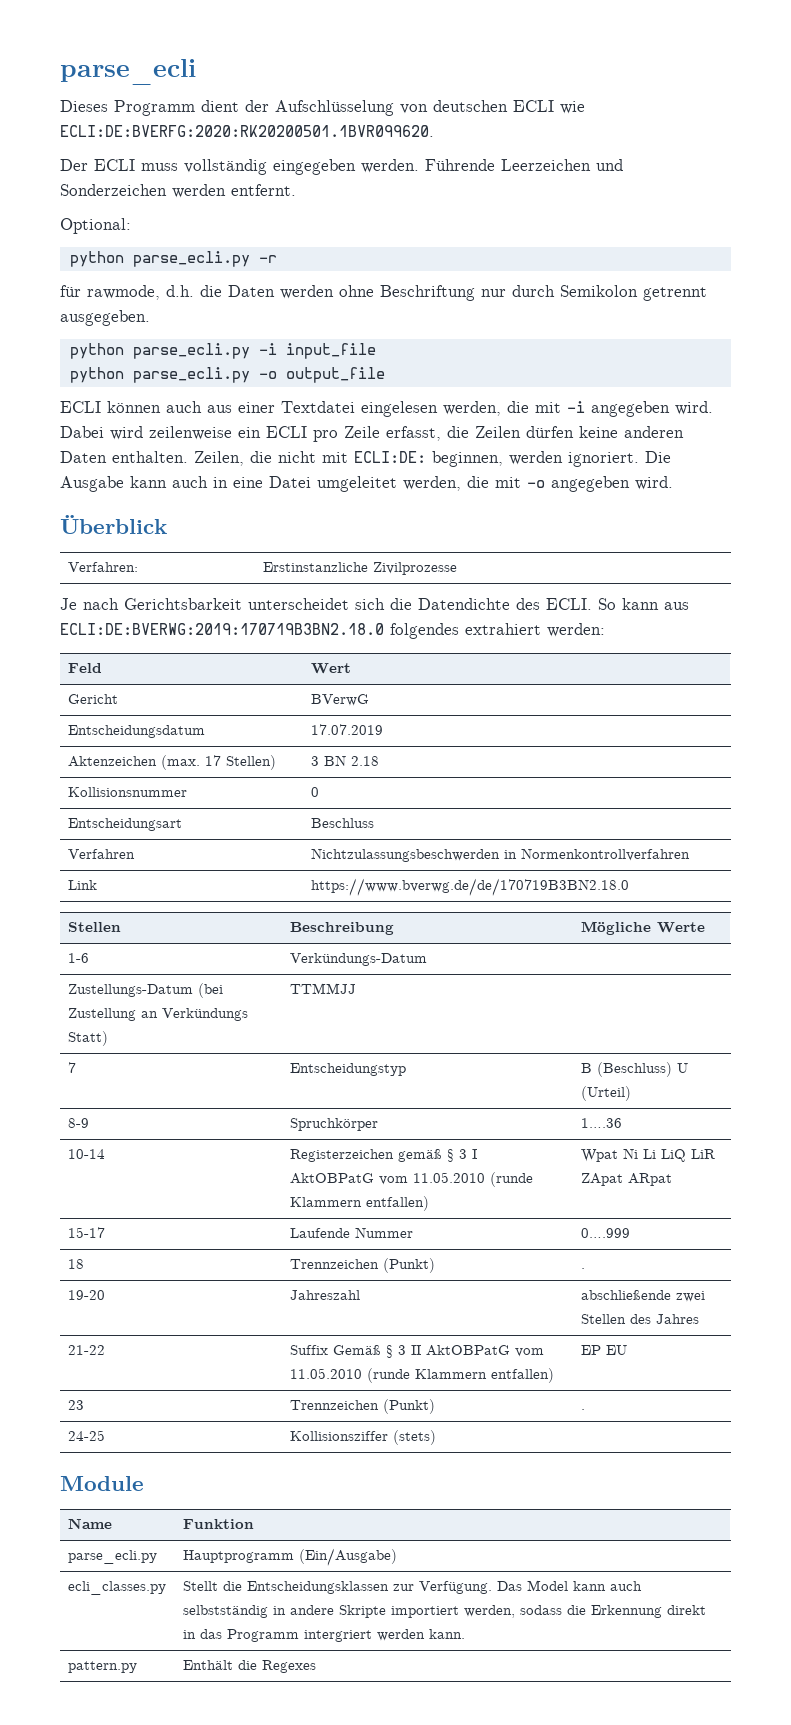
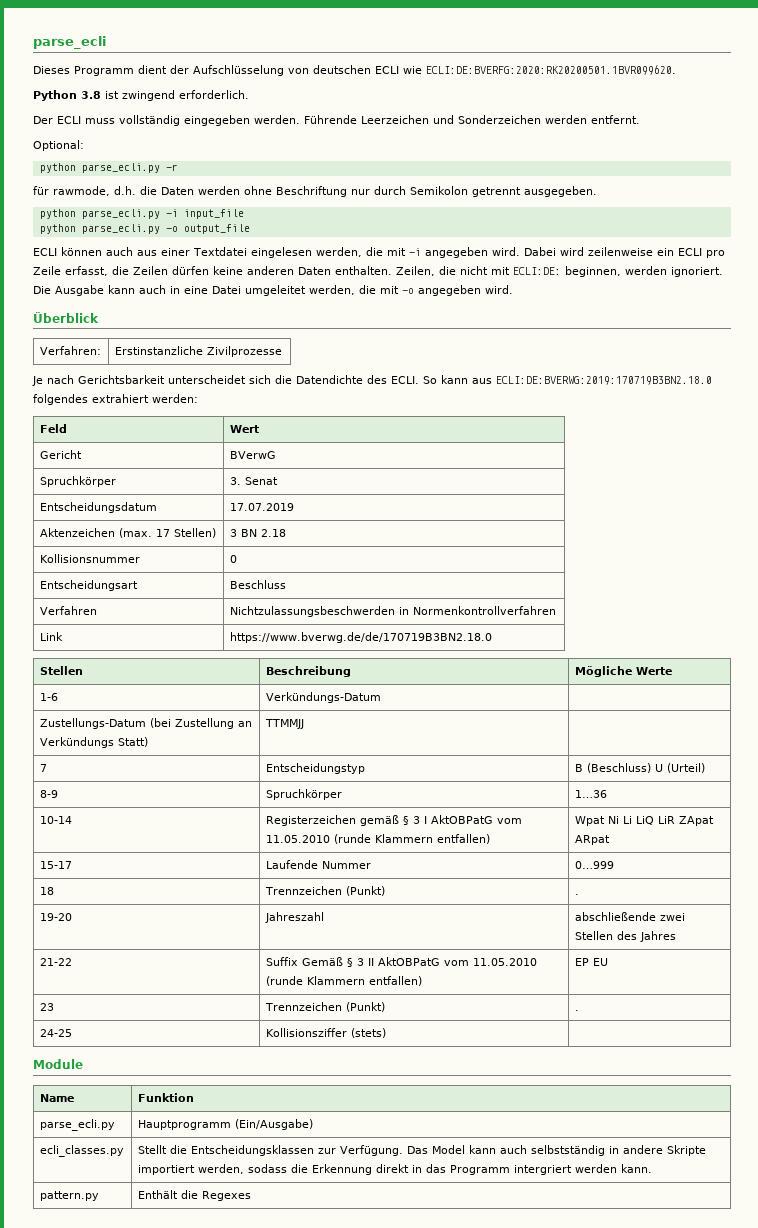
(434, 131) none -> [33,90,249,101] // Python 3.8 ist zwingend erforderlich.
(370, 700) none -> [39,476,116,487] [229,477,278,485] // Spruchkörper | 3. Senat
[581,1118,623,1128] 1….36 -> [574,790,607,798] 1…36
[581,1228,631,1238] 0….999 -> [574,861,614,869] 0…999

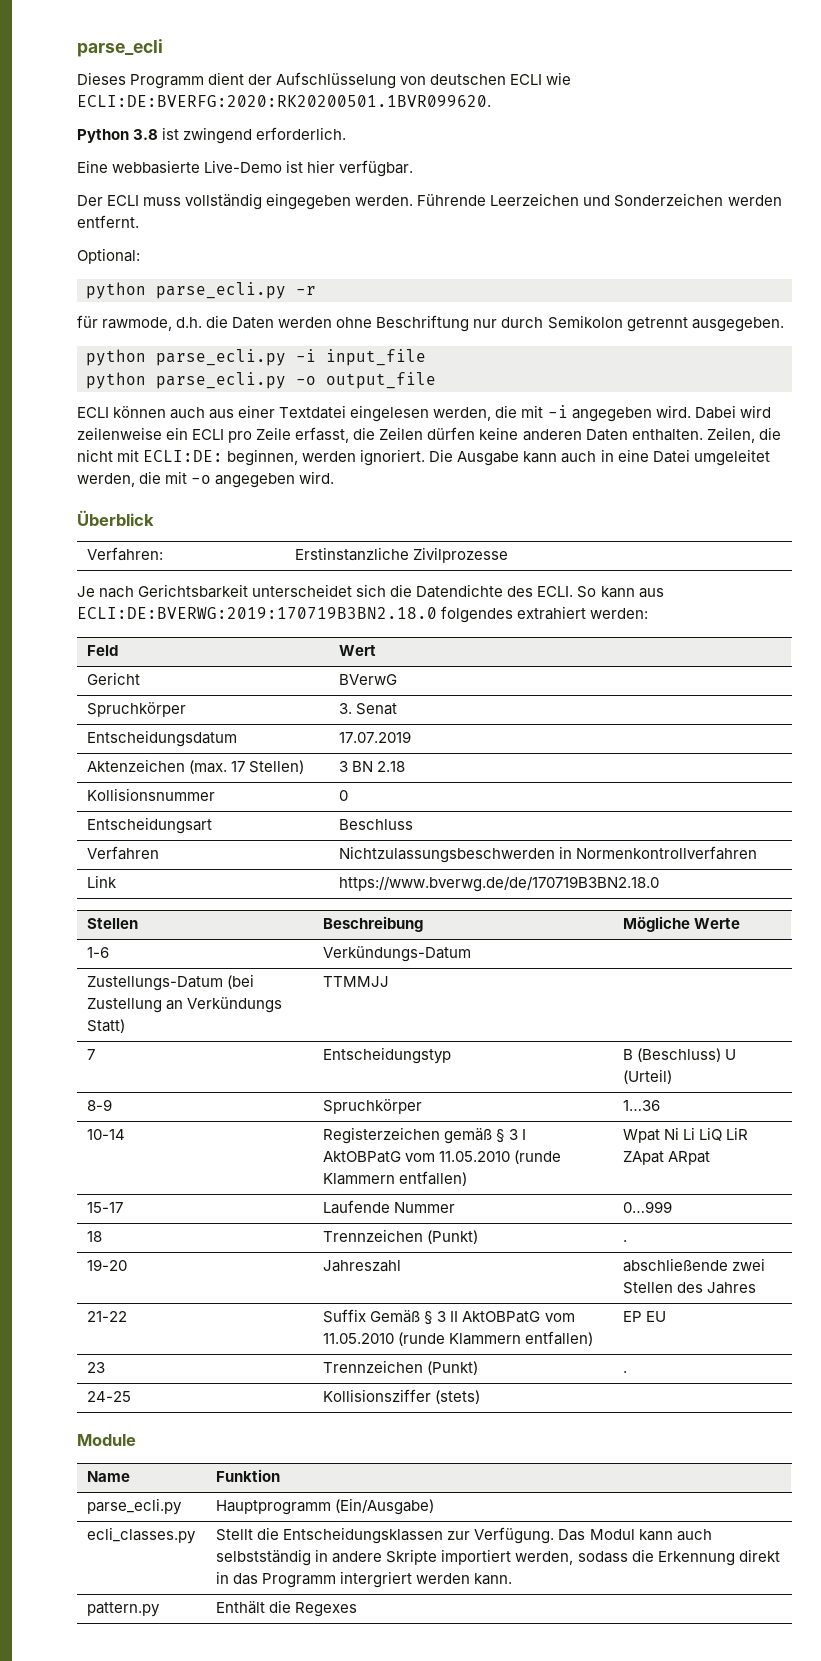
(249, 94) none -> [77,160,414,177] // Eine webbasierte Live-Demo ist hier verfügbar.
[431,1145,465,1154] Model -> [589,1529,635,1540] Modul

